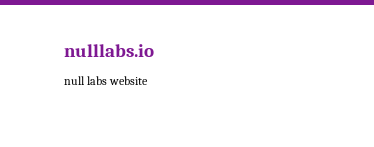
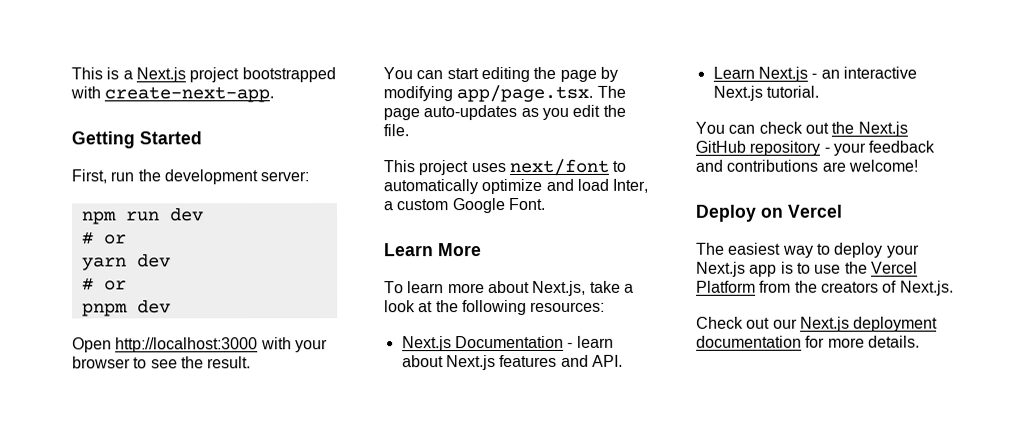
[64,44,154,57] [64,76,149,85] nulllabs.io // null labs website -> [71,67,336,83] [70,86,275,103] [71,131,202,149] [71,169,310,185] [80,207,204,225] [81,231,127,245] [81,253,171,271] [81,277,127,291] [81,299,171,317] [72,337,328,353] [72,356,252,369] [383,66,618,83] [383,84,626,103] [383,104,626,121] [383,124,409,137] [383,158,627,177] [383,178,649,195] [383,197,545,214] [384,243,482,257] [384,280,634,296] [384,299,606,316] [401,335,614,352] [401,354,623,371] [712,66,917,82] [712,85,819,101] [695,121,908,137] [695,140,936,156] [695,159,918,172] [695,204,843,222] [696,242,920,258] [696,261,918,277] [696,280,954,296] [696,316,939,332] [696,335,920,348] This is a Next.js project bootstrapped with create-next-app. // Getting Started // First, run the development server: // npm run dev // # or // yarn dev // # or // pnpm dev // Open http://localhost:3000 with your browser to see the result. // You can start editing the page by modifying app/page.tsx. The page auto-updates as you edit the file. // This project uses next/font to automatically optimize and load Inter, a custom Google Font. // Learn More // To learn more about Next.js, take a look at the following resources: // Next.js Documentation - learn about Next.js features and API. // Learn Next.js - an interactive Next.js tutorial. // You can check out the Next.js GitHub repository - your feedback and contributions are welcome! // Deploy on Vercel // The easiest way to deploy your Next.js app is to use the Vercel Platform from the creators of Next.js. // Check out our Next.js deployment documentation for more details.

